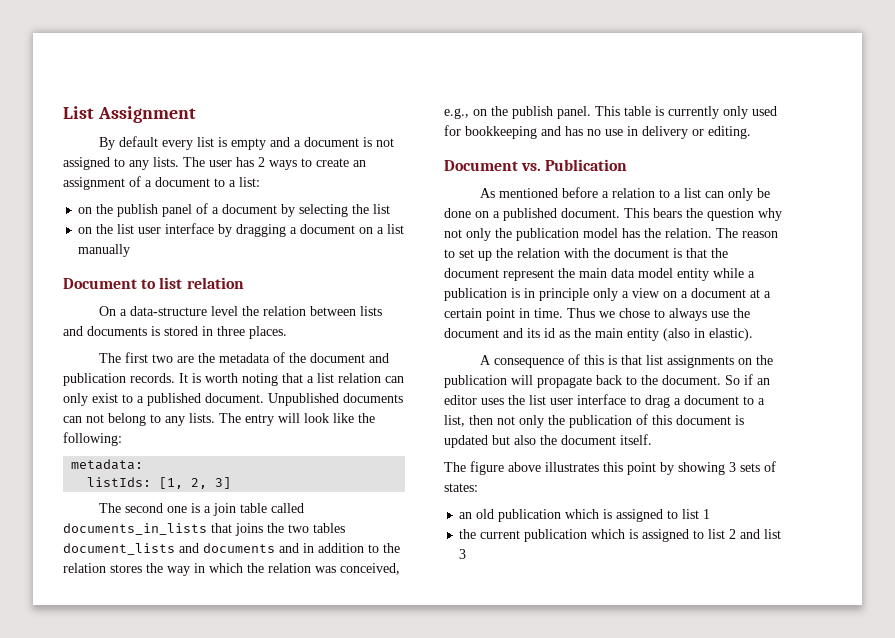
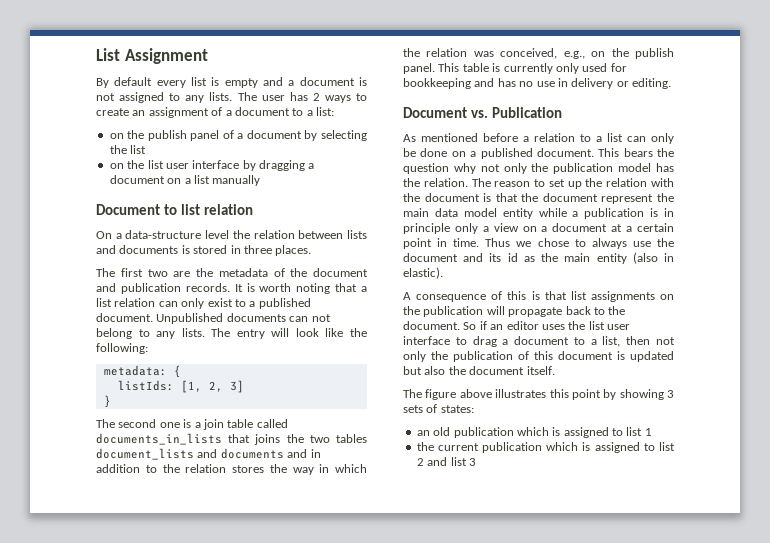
(144, 464) none -> [173,365,181,378] {
(232, 483) none -> [103,395,111,408] // }

